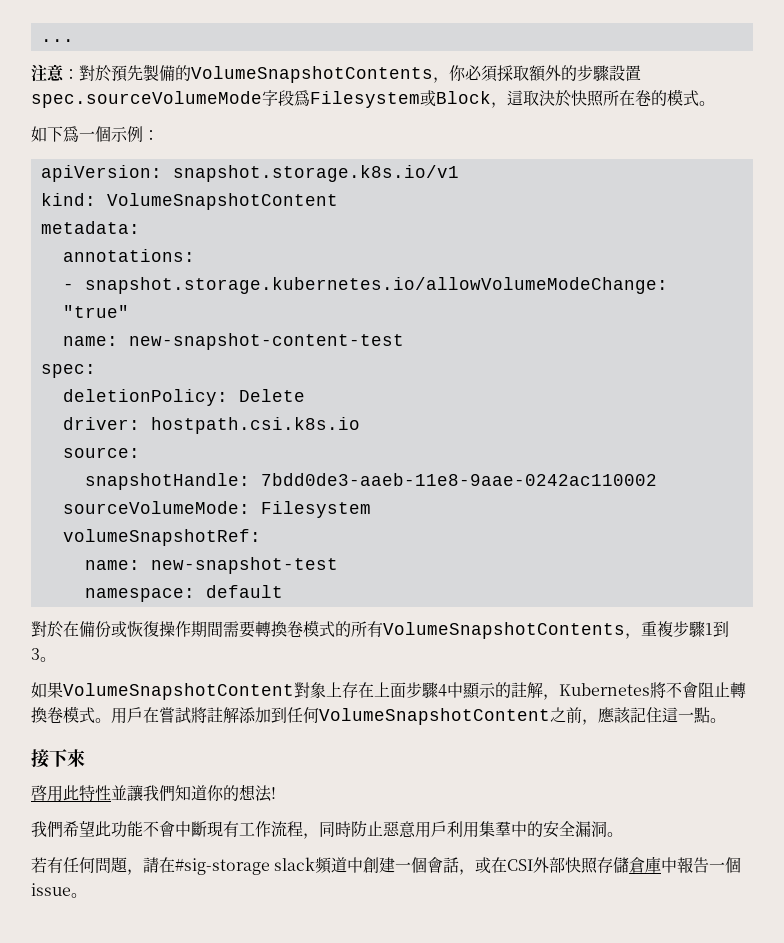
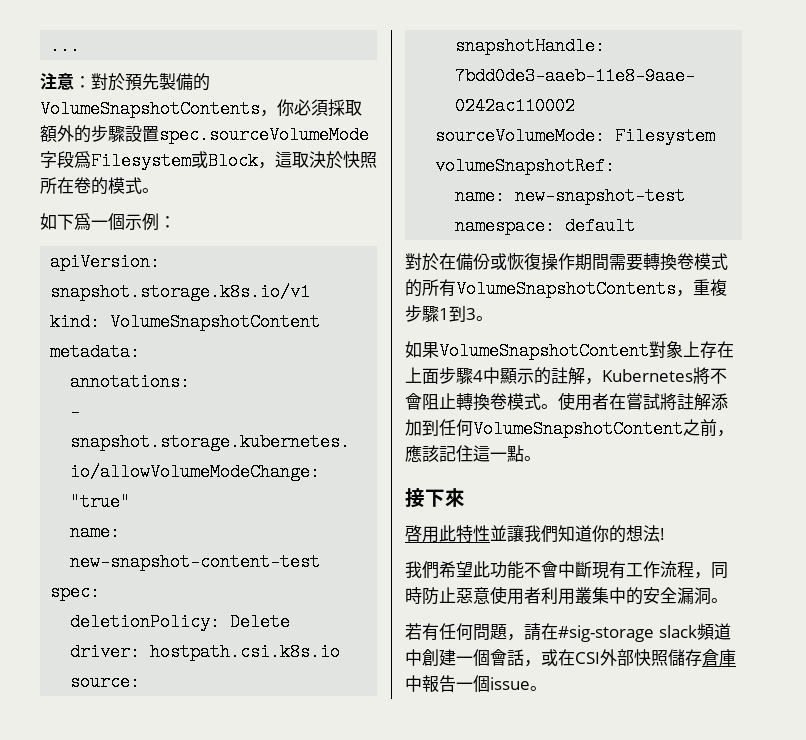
[111,707,143,724] 用戶 -> [558,392,609,411] 使用者
[415,821,511,838] 用戶利用集羣 -> [490,586,609,605] 使用者利用叢集
[597,857,630,873] 存儲 -> [668,649,702,666] 儲存

